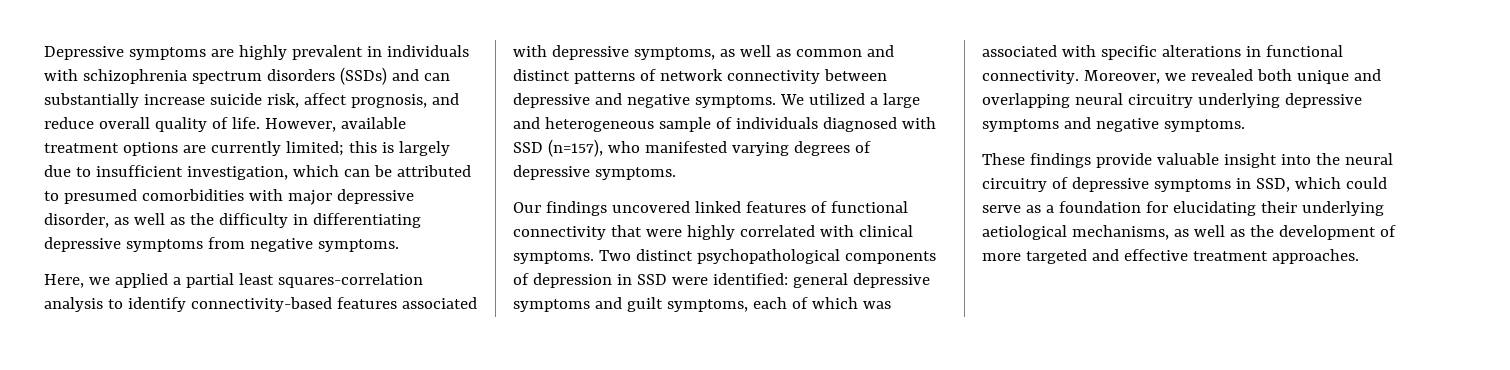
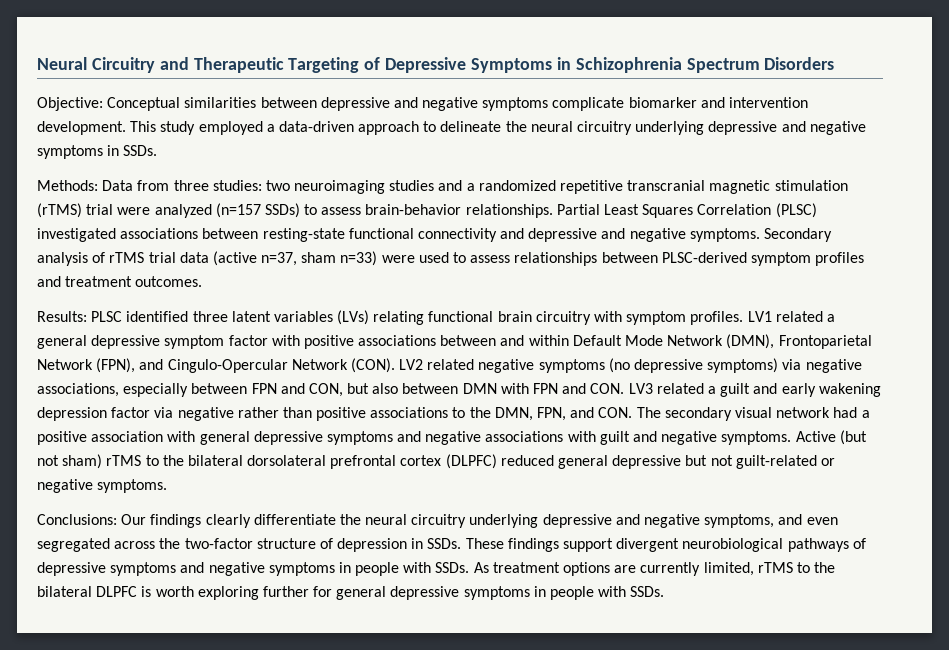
[44,45,469,60] [44,67,450,85] [44,93,459,108] [44,117,406,132] [44,141,450,156] [44,165,471,180] [44,189,414,205] [44,213,421,228] [44,237,399,252] [44,273,423,288] [44,297,477,312] [513,45,894,60] [513,69,887,84] [513,93,920,108] [513,117,936,132] [513,139,871,157] [513,165,676,180] [513,201,908,216] [513,225,913,240] [513,249,936,264] [513,273,930,288] [513,297,891,312] [982,45,1343,60] [982,69,1381,84] [982,93,1362,108] [982,117,1245,132] [982,153,1393,168] [982,177,1387,192] [982,201,1384,216] [982,225,1396,240] [982,249,1359,264] Depressive symptoms are highly prevalent in individuals with schizophrenia spectrum disorders (SSDs) and can substantially increase suicide risk, affect prognosis, and reduce overall quality of life. However, available treatment options are currently limited; this is largely due to insufficient investigation, which can be attributed to presumed comorbidities with major depressive disorder, as well as the difficulty in differentiating depressive symptoms from negative symptoms. // Here, we applied a partial least squares-correlation analysis to identify connectivity-based features associated with depressive symptoms, as well as common and distinct patterns of network connectivity between depressive and negative symptoms. We utilized a large and heterogeneous sample of individuals diagnosed with SSD (n=157), who manifested varying degrees of depressive symptoms. // Our findings uncovered linked features of functional connectivity that were highly correlated with clinical symptoms. Two distinct psychopathological components of depression in SSD were identified: general depressive symptoms and guilt symptoms, each of which was associated with specific alterations in functional connectivity. Moreover, we revealed both unique and overlapping neural circuitry underlying depressive symptoms and negative symptoms. // These findings provide valuable insight into the neural circuitry of depressive symptoms in SSD, which could serve as a foundation for elucidating their underlying aetiological mechanisms, as well as the development of more targeted and effective treatment approaches. -> [37,57,835,73] [37,97,809,111] [37,121,866,135] [37,145,158,159] [37,180,848,194] [37,203,817,218] [37,228,833,242] [37,251,865,266] [37,276,203,287] [37,310,835,325] [37,334,872,349] [37,358,862,373] [37,383,881,397] [37,407,870,421] [37,430,867,445] [37,454,835,469] [37,479,168,493] [37,514,838,528] [37,538,866,552] [37,562,836,576] [37,586,665,600] Neural Circuitry and Therapeutic Targeting of Depressive Symptoms in Schizophrenia Spectrum Disorders // Objective: Conceptual similarities between depressive and negative symptoms complicate biomarker and intervention development. This study employed a data-driven approach to delineate the neural circuitry underlying depressive and negative symptoms in SSDs. // Methods: Data from three studies: two neuroimaging studies and a randomized repetitive transcranial magnetic stimulation (rTMS) trial were analyzed (n=157 SSDs) to assess brain-behavior relationships. Partial Least Squares Correlation (PLSC) investigated associations between resting-state functional connectivity and depressive and negative symptoms. Secondary analysis of rTMS trial data (active n=37, sham n=33) were used to assess relationships between PLSC-derived symptom profiles and treatment outcomes. // Results: PLSC identified three latent variables (LVs) relating functional brain circuitry with symptom profiles. LV1 related a general depressive symptom factor with positive associations between and within Default Mode Network (DMN), Frontoparietal Network (FPN), and Cingulo-Opercular Network (CON). LV2 related negative symptoms (no depressive symptoms) via negative associations, especially between FPN and CON, but also between DMN with FPN and CON. LV3 related a guilt and early wakening depression factor via negative rather than positive associations to the DMN, FPN, and CON. The secondary visual network had a positive association with general depressive symptoms and negative associations with guilt and negative symptoms. Active (but not sham) rTMS to the bilateral dorsolateral prefrontal cortex (DLPFC) reduced general depressive but not guilt-related or negative symptoms. // Conclusions: Our findings clearly differentiate the neural circuitry underlying depressive and negative symptoms, and even segregated across the two-factor structure of depression in SSDs. These findings support divergent neurobiological pathways of depressive symptoms and negative symptoms in people with SSDs. As treatment options are currently limited, rTMS to the bilateral DLPFC is worth exploring further for general depressive symptoms in people with SSDs.

